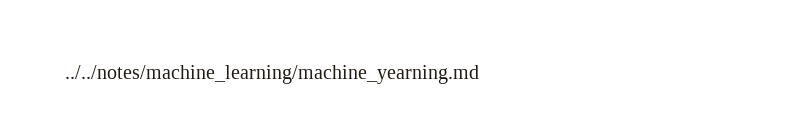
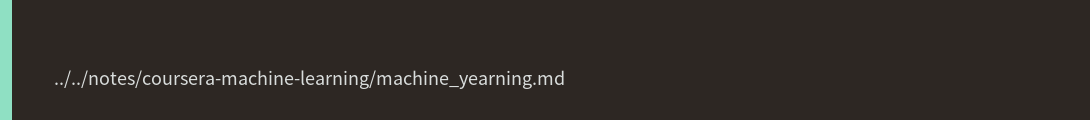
[65,65,479,84] ../../notes/machine_learning/machine_yearning.md -> [54,70,565,89] ../../notes/coursera-machine-learning/machine_yearning.md

